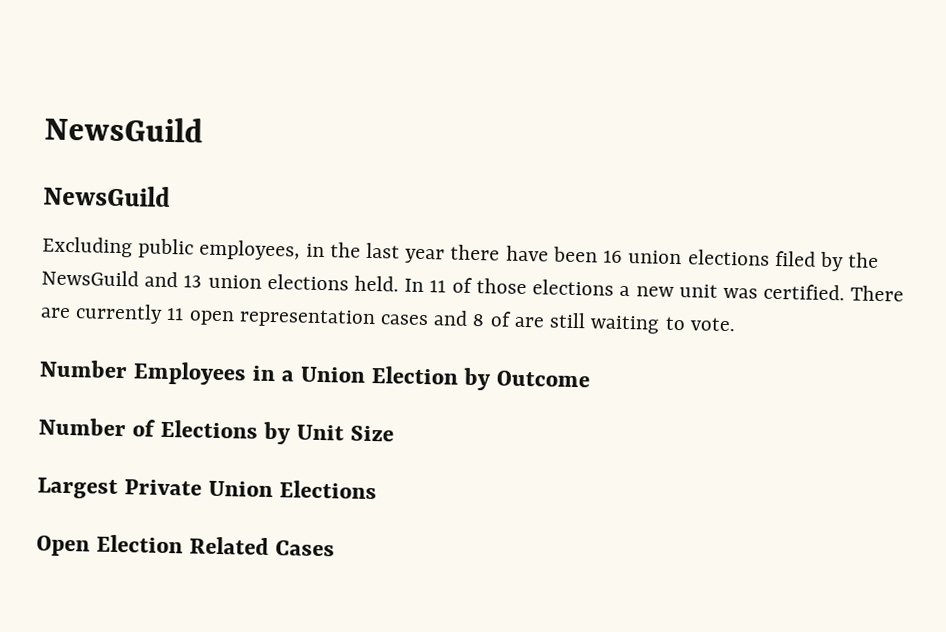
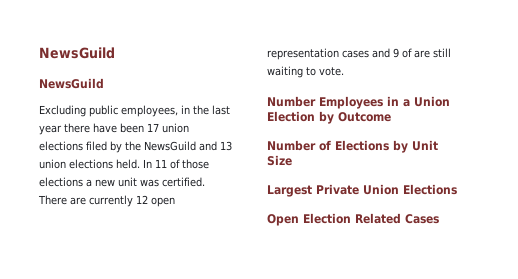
[603,250,624,263] 16 -> [147,123,159,132] 17
[166,307,185,321] 11 -> [136,195,148,204] 12
[472,314,486,327] 8 -> [393,48,399,58] 9

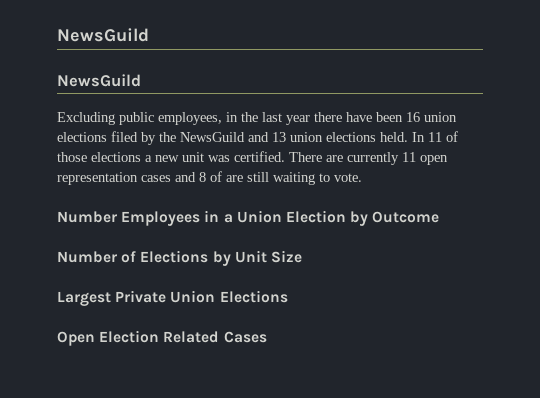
[147,123,159,132] 17 -> [406,112,420,122] 16
[136,195,148,204] 12 -> [402,152,416,162] 11
[393,48,399,58] 9 -> [199,172,206,182] 8

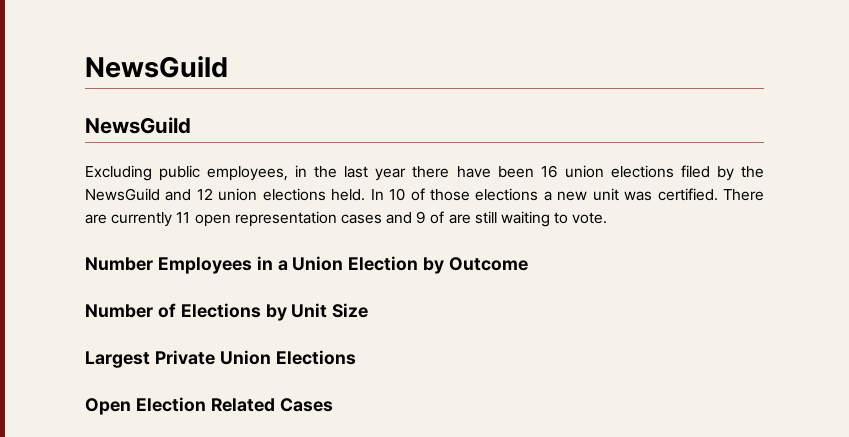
[272,132,286,142] 13 -> [196,188,213,200] 12
[428,132,442,142] 11 -> [389,188,406,201] 10
[199,172,206,182] 8 -> [416,211,427,224] 9

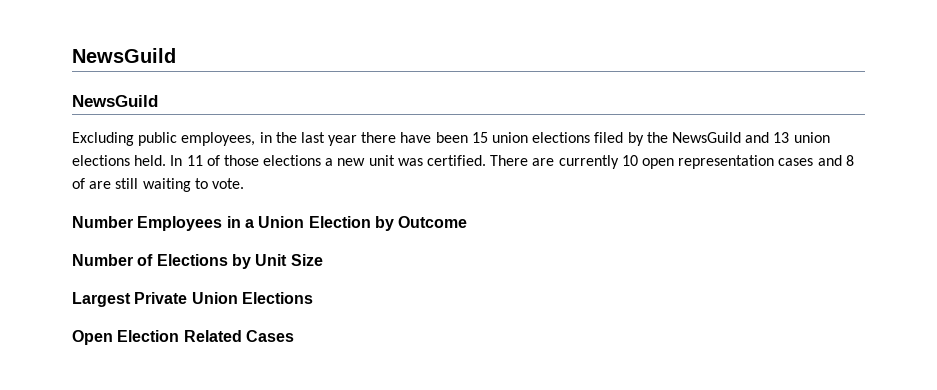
[540,165,558,178] 16 -> [471,132,488,143] 15
[196,188,213,200] 12 -> [773,132,790,143] 13
[389,188,406,201] 10 -> [186,155,203,166] 11
[176,212,191,223] 11 -> [621,155,638,166] 10
[416,211,427,224] 9 -> [845,155,854,166] 8

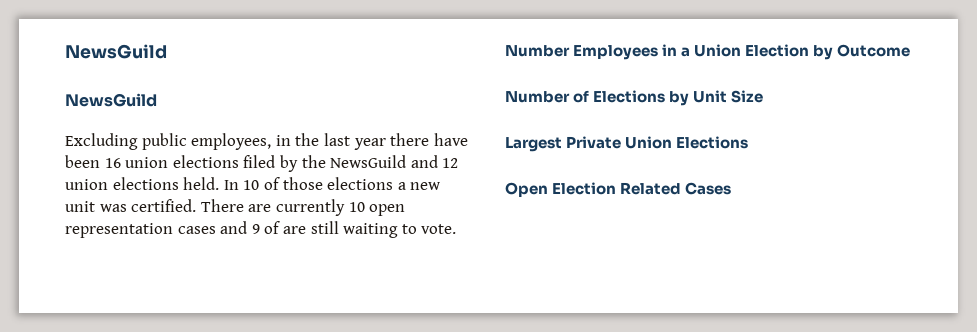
[471,132,488,143] 15 -> [104,158,121,168] 16
[773,132,790,143] 13 -> [442,158,459,168] 12
[186,155,203,166] 11 -> [243,180,260,190] 10
[845,155,854,166] 8 -> [251,224,260,234] 9

